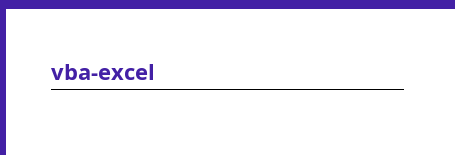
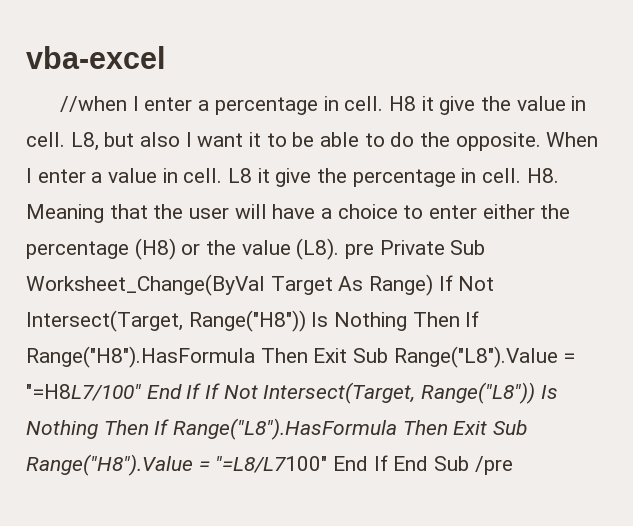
(155, 72) none -> [60,96,587,115] [26,132,599,151] [26,168,559,187] [26,204,571,223] [26,238,486,260] [26,274,495,296] [26,310,480,332] [26,346,576,368] [26,382,558,404] [26,418,528,440] [26,454,513,476] // //when I enter a percentage in cell. H8 it give the value in cell. L8, but also I want it to be able to do the opposite. When I enter a value in cell. L8 it give the percentage in cell. H8. Meaning that the user will have a choice to enter either the percentage (H8) or the value (L8). pre Private Sub Worksheet_Change(ByVal Target As Range) If Not Intersect(Target, Range("H8")) Is Nothing Then If Range("H8").HasFormula Then Exit Sub Range("L8").Value = "=H8L7/100" End If If Not Intersect(Target, Range("L8")) Is Nothing Then If Range("L8").HasFormula Then Exit Sub Range("H8").Value = "=L8/L7100" End If End Sub /pre

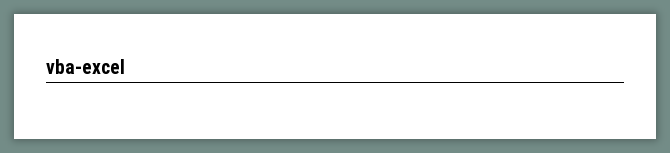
[60,96,587,115] [26,132,599,151] [26,168,559,187] [26,204,571,223] [26,238,486,260] [26,274,495,296] [26,310,480,332] [26,346,576,368] [26,382,558,404] [26,418,528,440] [26,454,513,476] // //when I enter a percentage in cell. H8 it give the value in cell. L8, but also I want it to be able to do the opposite. When I enter a value in cell. L8 it give the percentage in cell. H8. Meaning that the user will have a choice to enter either the percentage (H8) or the value (L8). pre Private Sub Worksheet_Change(ByVal Target As Range) If Not Intersect(Target, Range("H8")) Is Nothing Then If Range("H8").HasFormula Then Exit Sub Range("L8").Value = "=H8L7/100" End If If Not Intersect(Target, Range("L8")) Is Nothing Then If Range("L8").HasFormula Then Exit Sub Range("H8").Value = "=L8/L7100" End If End Sub /pre -> (125, 66) none

